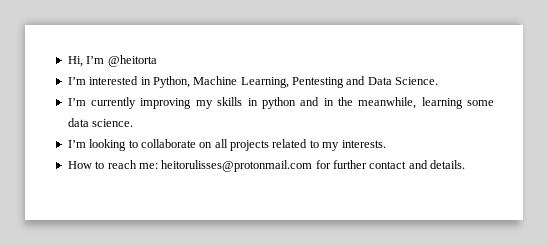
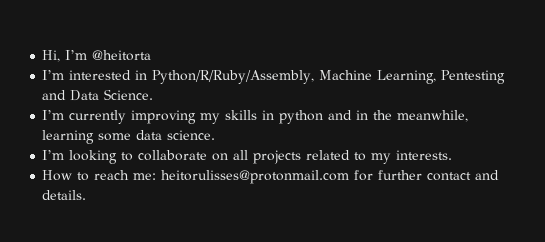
[152,76,190,88] Python, -> [152,70,315,84] Python/R/Ruby/Assembly,

